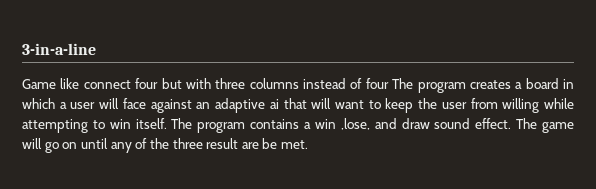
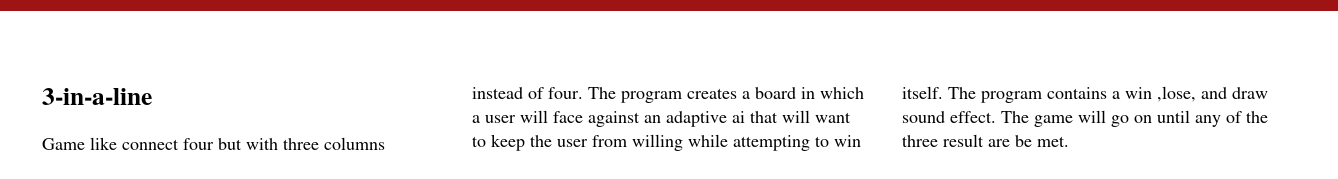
[365,78,389,89] four -> [548,87,583,99] four.

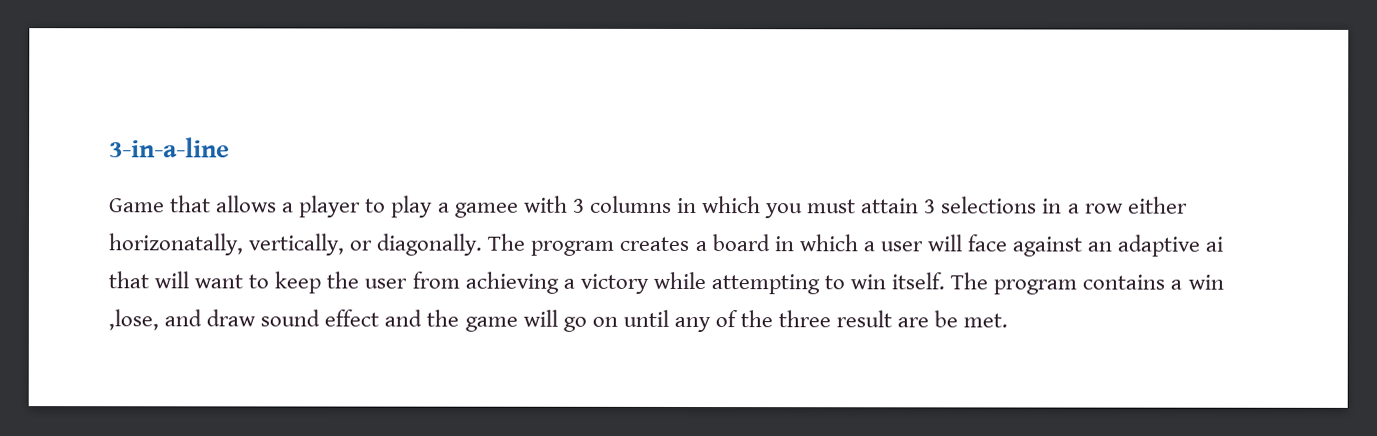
[90,137,385,150] [472,87,583,99] like connect four but with three columns instead of four. -> [170,195,1188,219] [108,233,483,256] that allows a player to play a gamee with 3 columns in which you must attain 3 selections in a row either horizonatally, vertically, or diagonally.
[632,134,683,151] willing -> [464,271,649,294] achieving a victory
[950,111,1029,123] effect. The -> [324,309,460,327] effect and the

